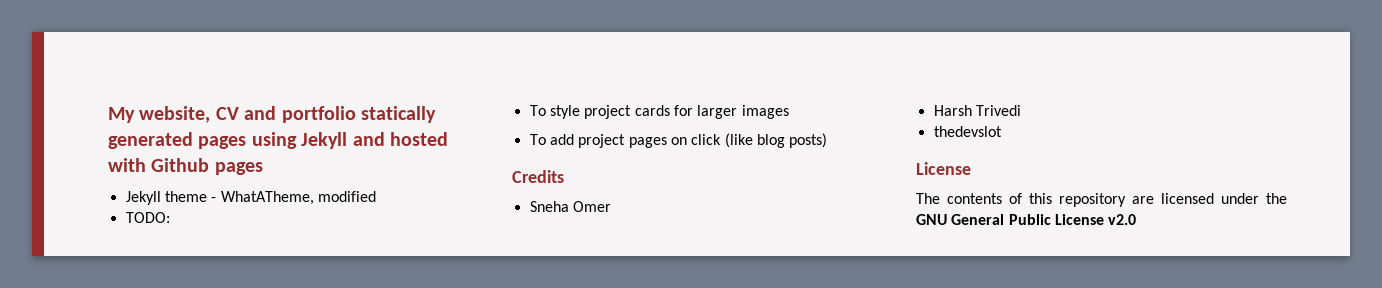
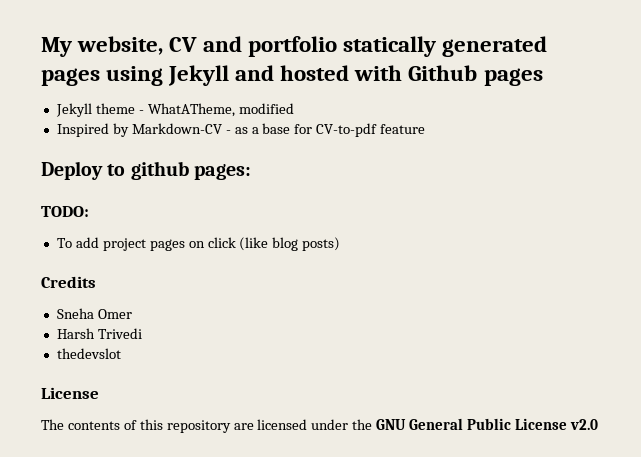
[125,212,170,223] [529,105,789,119] TODO: // To style project cards for larger images -> [56,123,426,137] [41,161,251,180] [41,206,89,217] Inspired by Markdown-CV - as a base for CV-to-pdf feature // Deploy to github pages: // TODO:

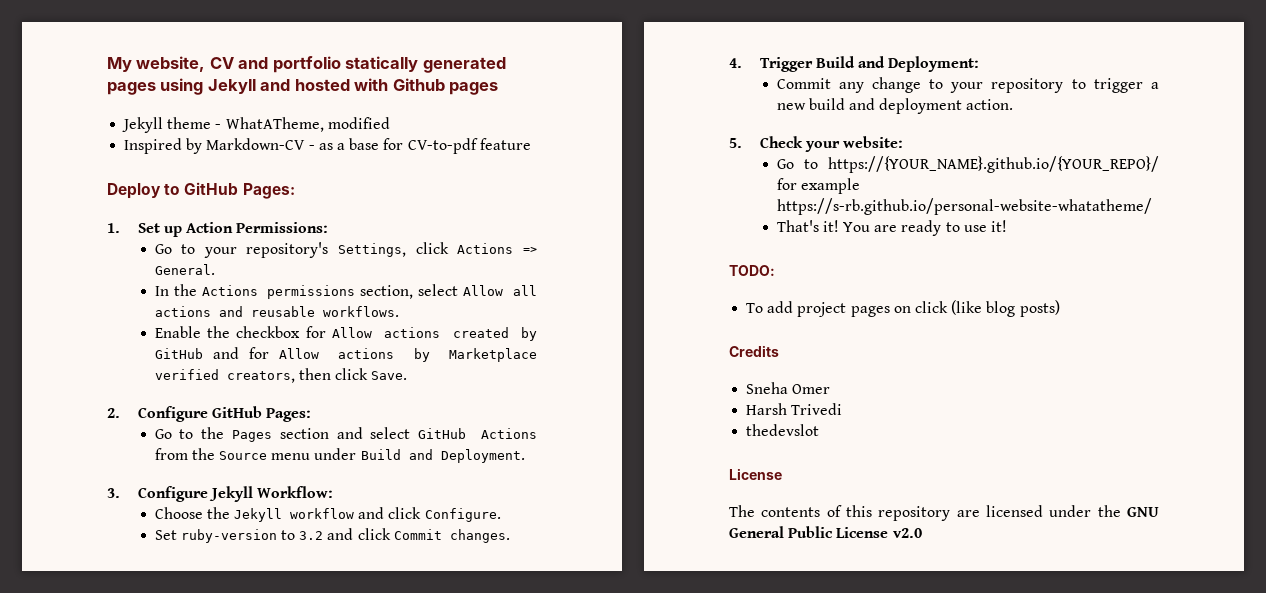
[130,161,251,180] github pages: -> [184,182,295,199] [107,222,329,237] [154,242,537,258] [154,264,215,275] [154,284,537,299] [154,306,399,317] [154,326,537,341] [154,347,537,362] [154,368,408,383] [107,406,311,422] [154,427,537,442] [154,448,525,463] [107,486,333,502] [154,507,501,522] [154,528,510,543] [729,56,980,72] [776,77,1159,93] [776,98,1014,114] [729,136,903,152] [776,156,1159,173] [776,178,860,194] [776,198,1152,215] [776,220,1007,236] GitHub Pages: // 1. Set up Action Permissions: // Go to your repository's Settings, click Actions => General. // In the Actions permissions section, select Allow all actions and reusable workflows. // Enable the checkbox for Allow actions created by GitHub and for Allow actions by Marketplace verified creators, then click Save. // 2. Configure GitHub Pages: // Go to the Pages section and select GitHub Actions from the Source menu under Build and Deployment. // 3. Configure Jekyll Workflow: // Choose the Jekyll workflow and click Configure. // Set ruby-version to 3.2 and click Commit changes. // 4. Trigger Build and Deployment: // Commit any change to your repository to trigger a new build and deployment action. // 5. Check your website: // Go to https://{YOUR_NAME}.github.io/{YOUR_REPO}/ for example https://s-rb.github.io/personal-website-whatatheme/ // That's it! You are ready to use it!

